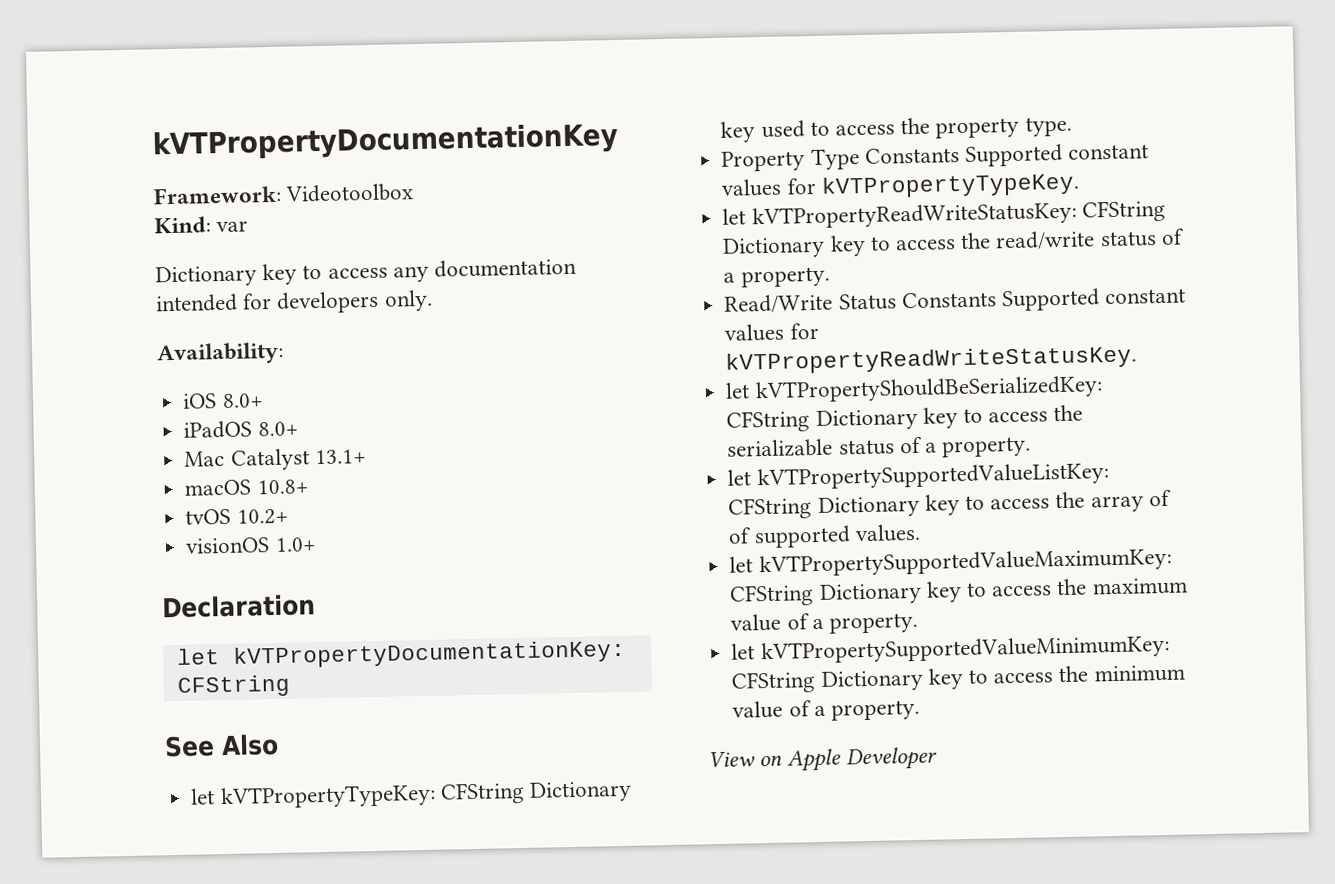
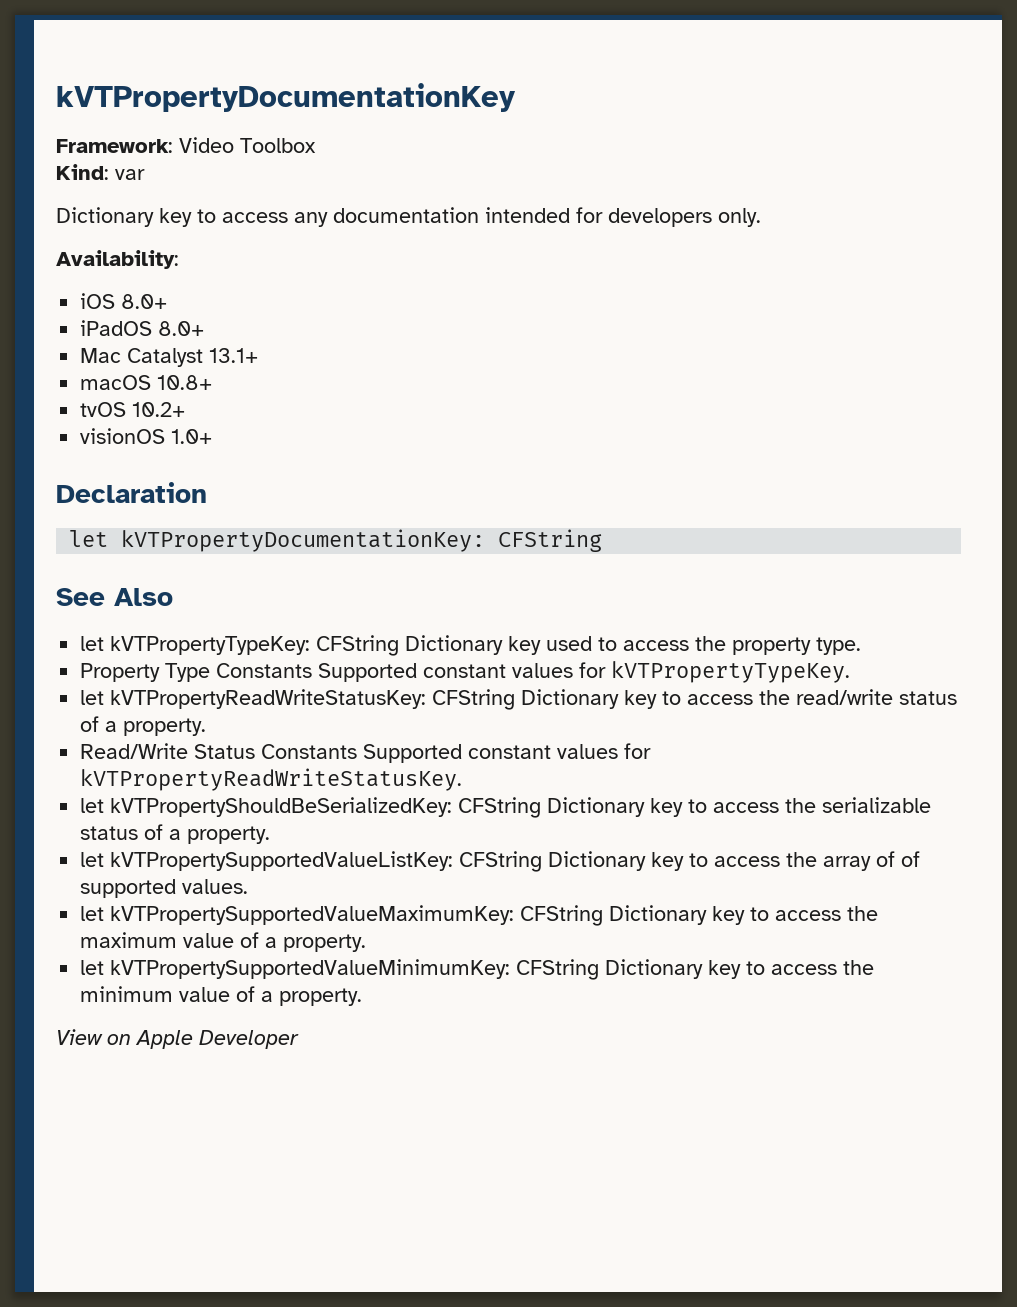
[285,183,415,203] Videotoolbox -> [179,137,316,153] Video Toolbox

